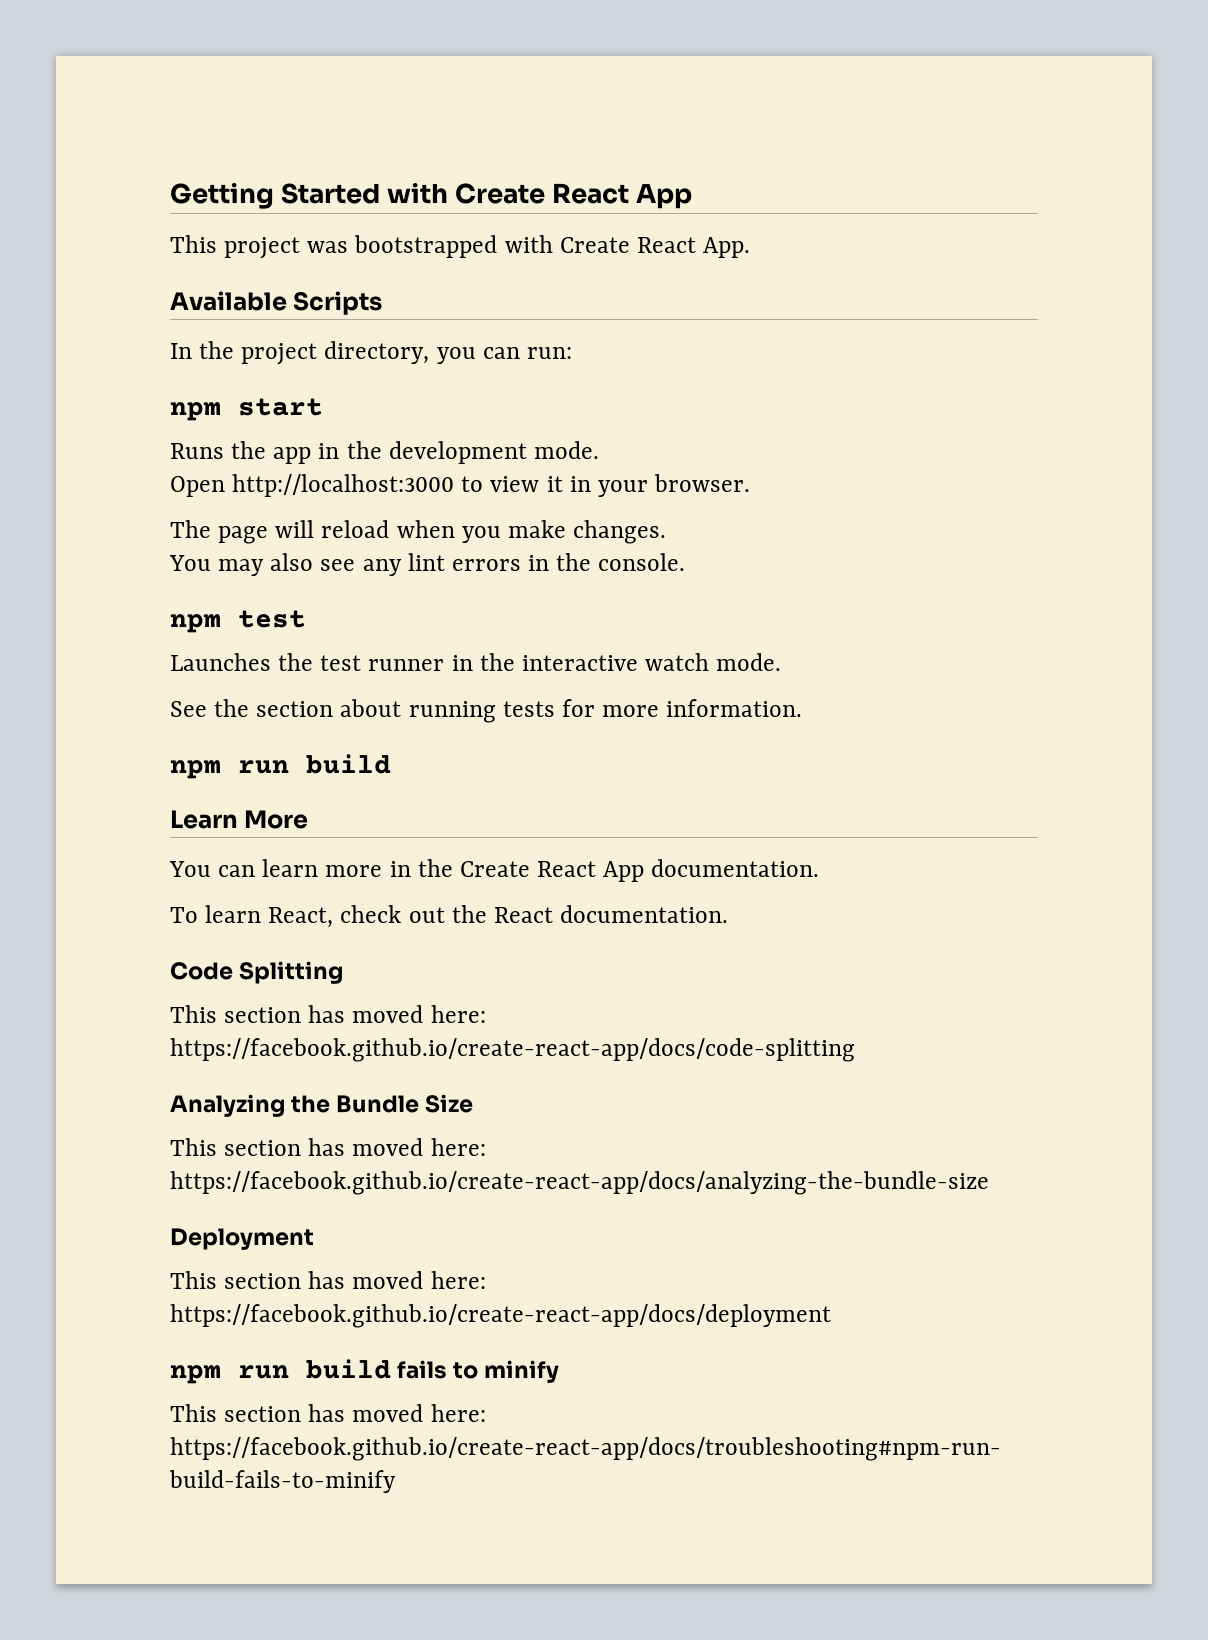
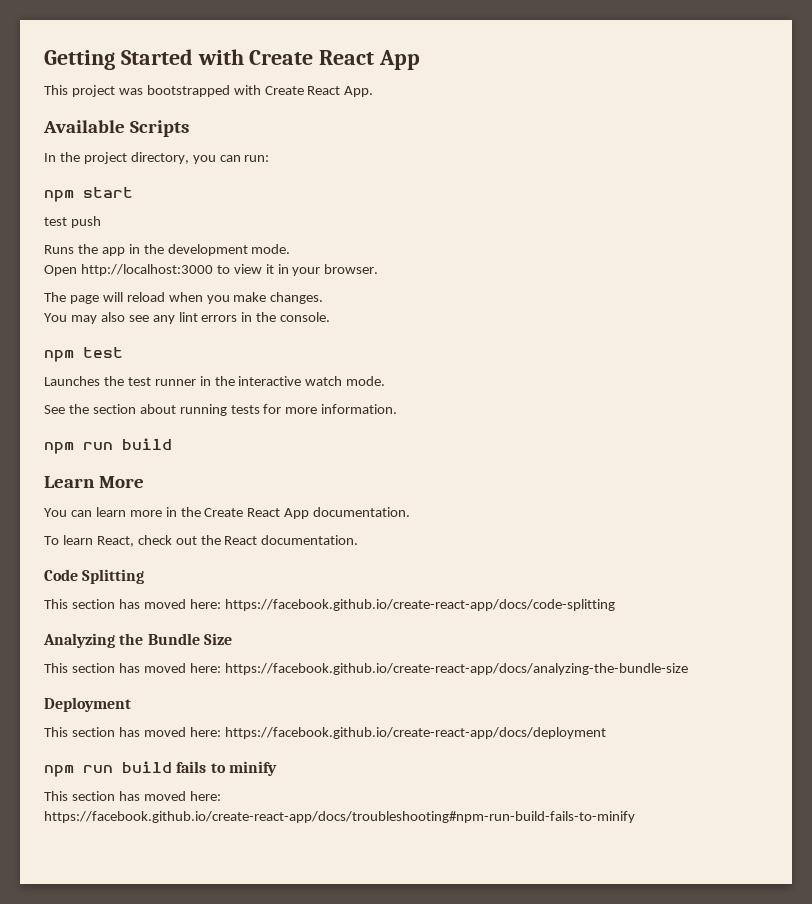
(323, 407) none -> [44,216,101,228] // test push

